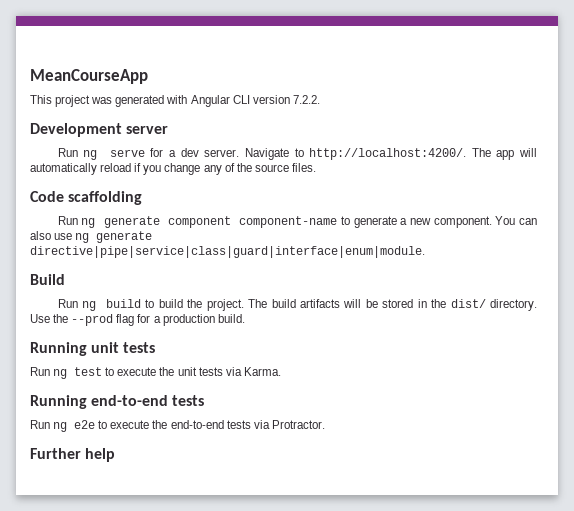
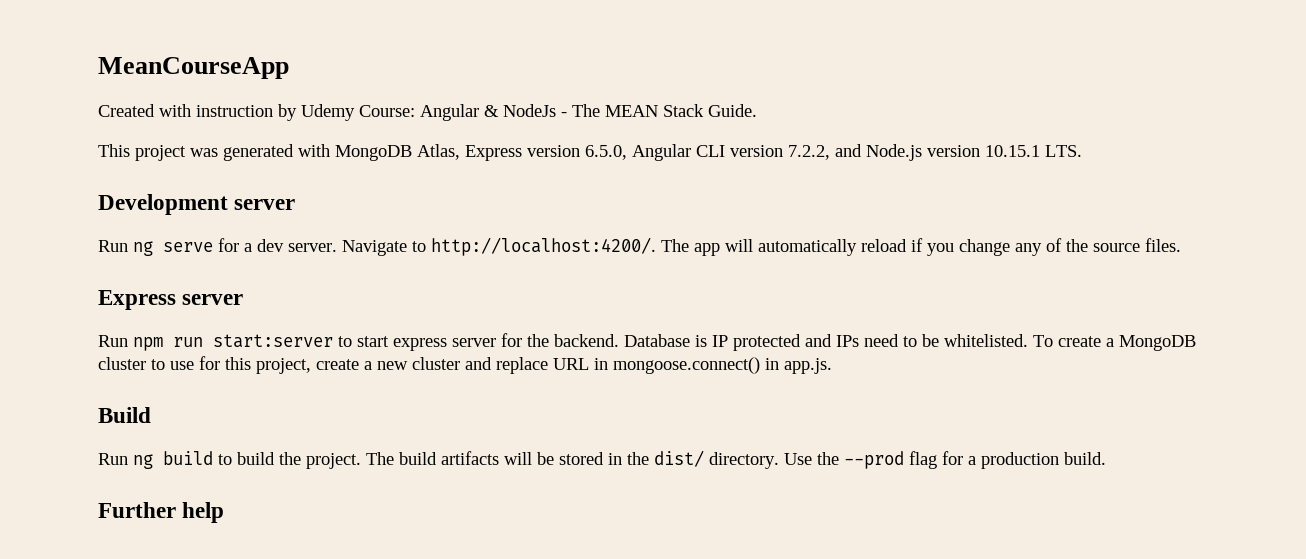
(148, 76) none -> [98,104,757,121] // Created with instruction by Udemy Course: Angular & NodeJs - The MEAN Stack Guide.
[190,95,320,107] Angular CLI version 7.2.2. -> [335,144,1082,161] MongoDB Atlas, Express version 6.5.0, Angular CLI version 7.2.2, and Node.js version 10.15.1 LTS.
[30,191,143,205] [57,216,537,228] [30,231,153,243] [30,246,425,258] Code scaffolding // Run ng generate component component-name to generate a new component. You can also use ng generate directive|pipe|service|class|guard|interface|enum|module. -> [98,290,244,310] [98,333,1196,351] [98,356,832,374] Express server // Run npm run start:server to start express server for the backend. Database is IP protected and IPs need to be whitelisted. To create a MongoDB cluster to use for this project, create a new cluster and replace URL in mongoose.connect() in app.js.
[30,342,156,356] [30,367,281,379] [30,395,205,409] [30,420,325,432] // Running unit tests // Run ng test to execute the unit tests via Karma. // Running end-to-end tests // Run ng e2e to execute the end-to-end tests via Protractor. -> (1106, 458) none

